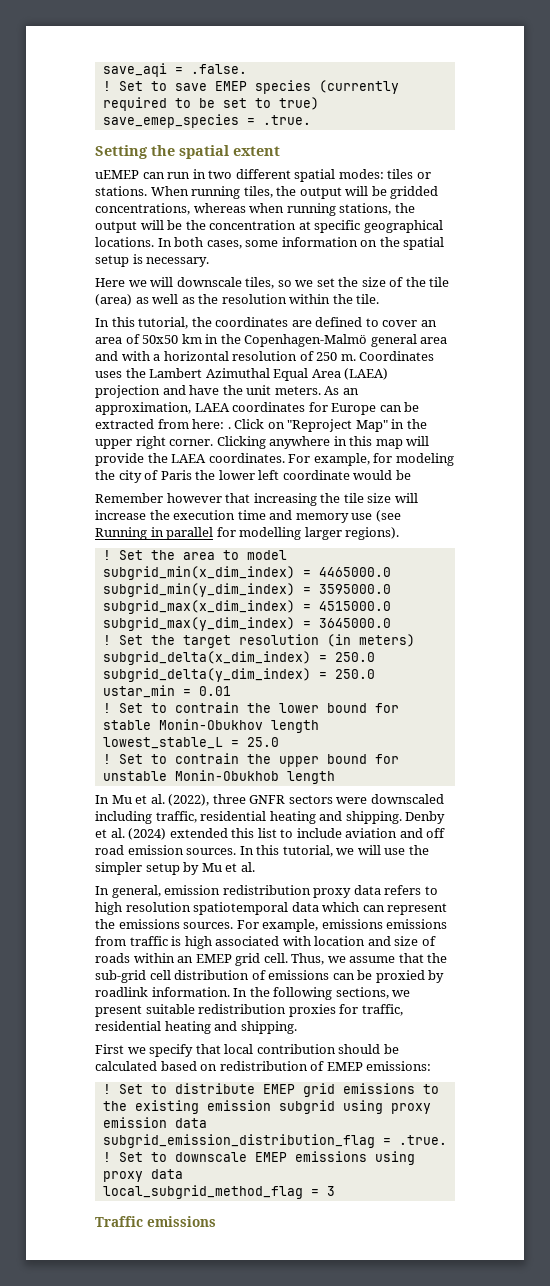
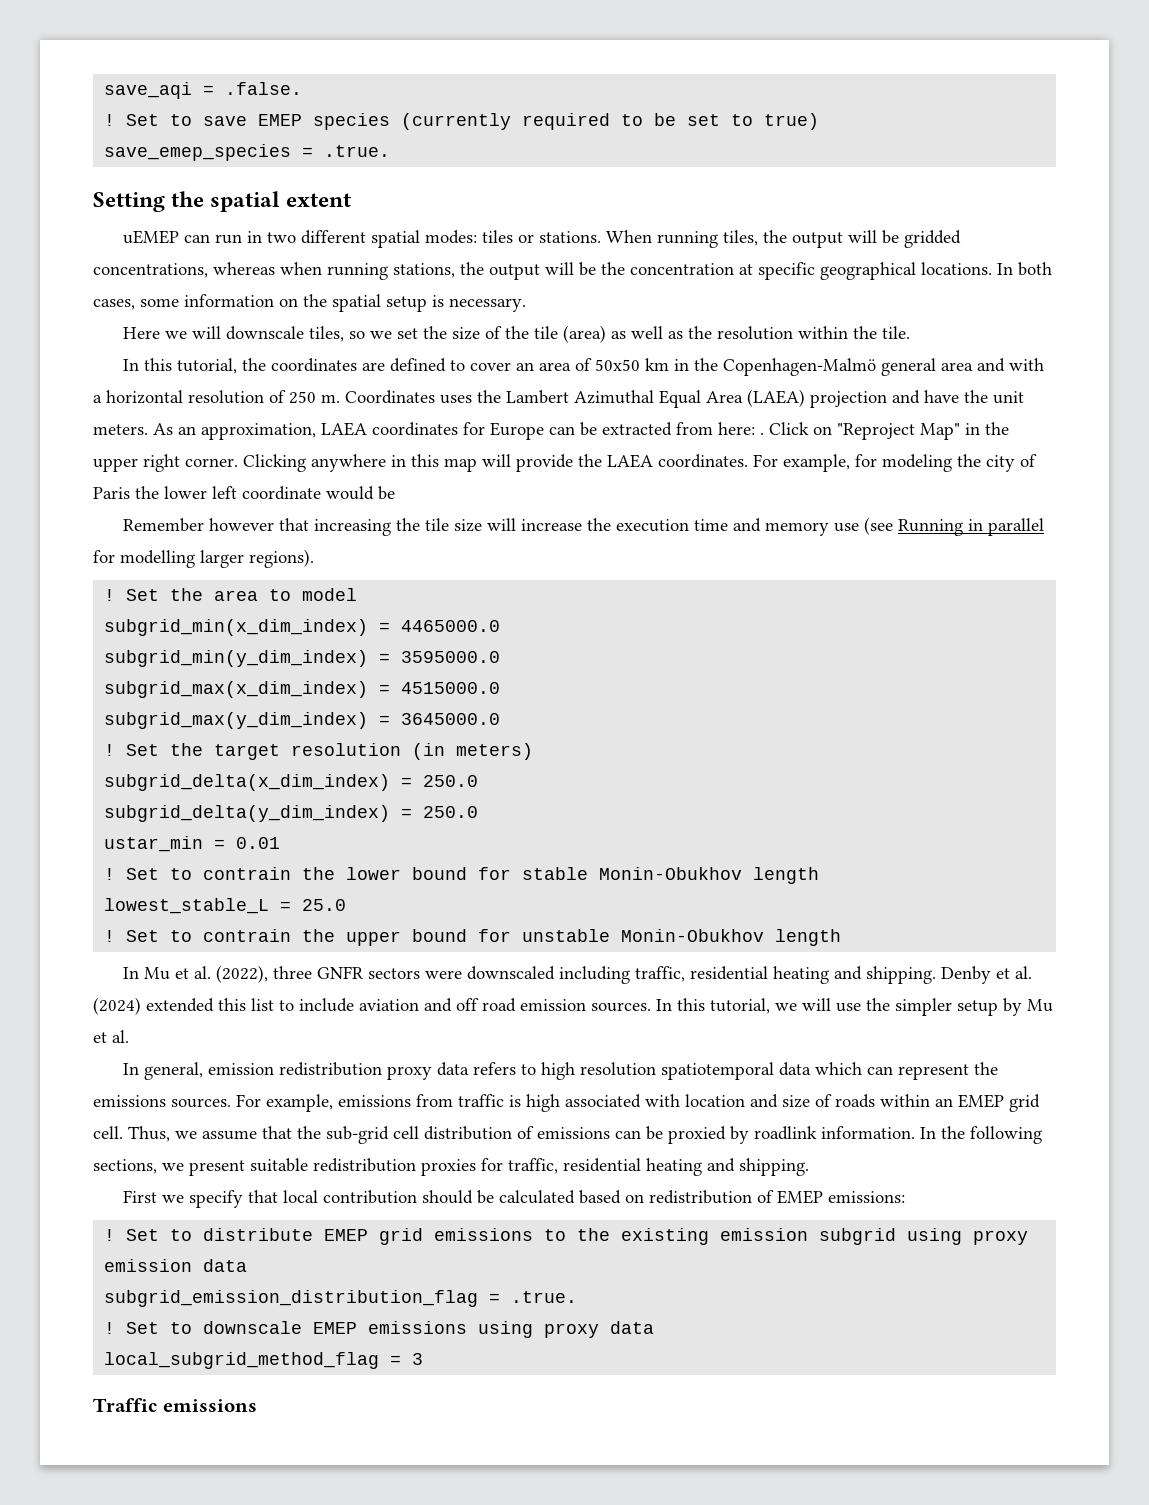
[174,770,279,781] Monin-Obukhob -> [621,929,765,942] Monin-Obukhov
[386,919,448,929] emissions -> (411, 1101) none

